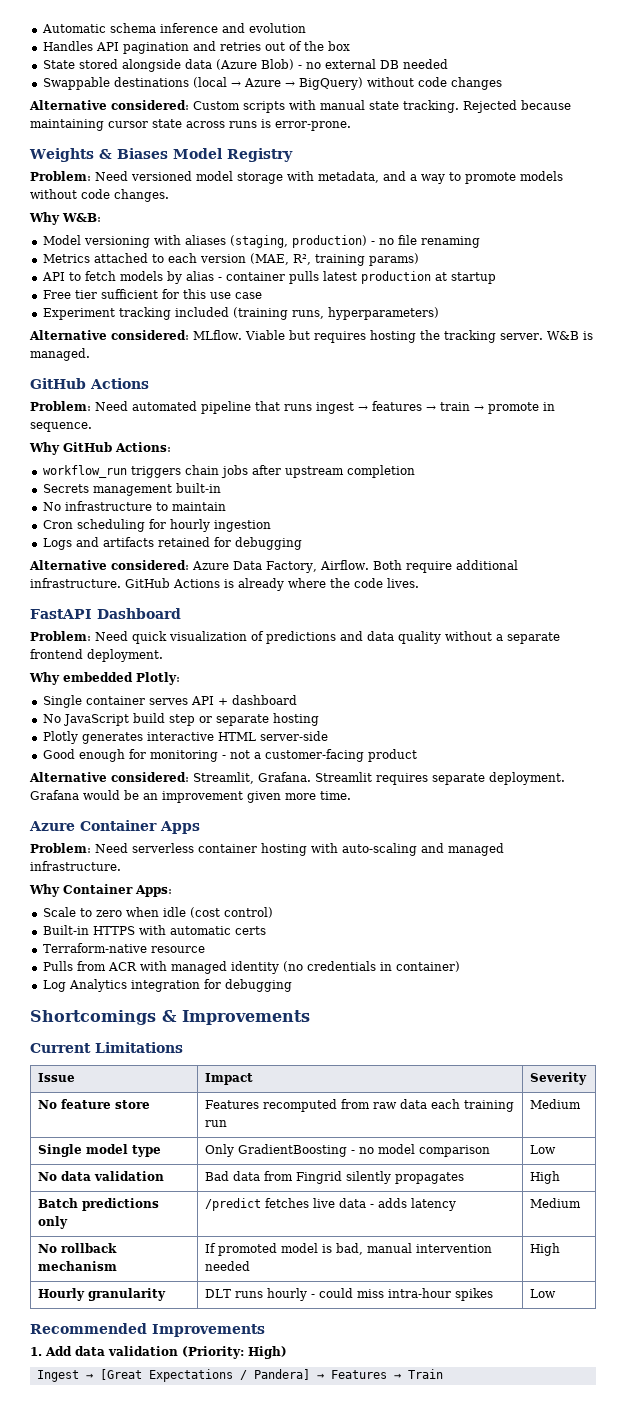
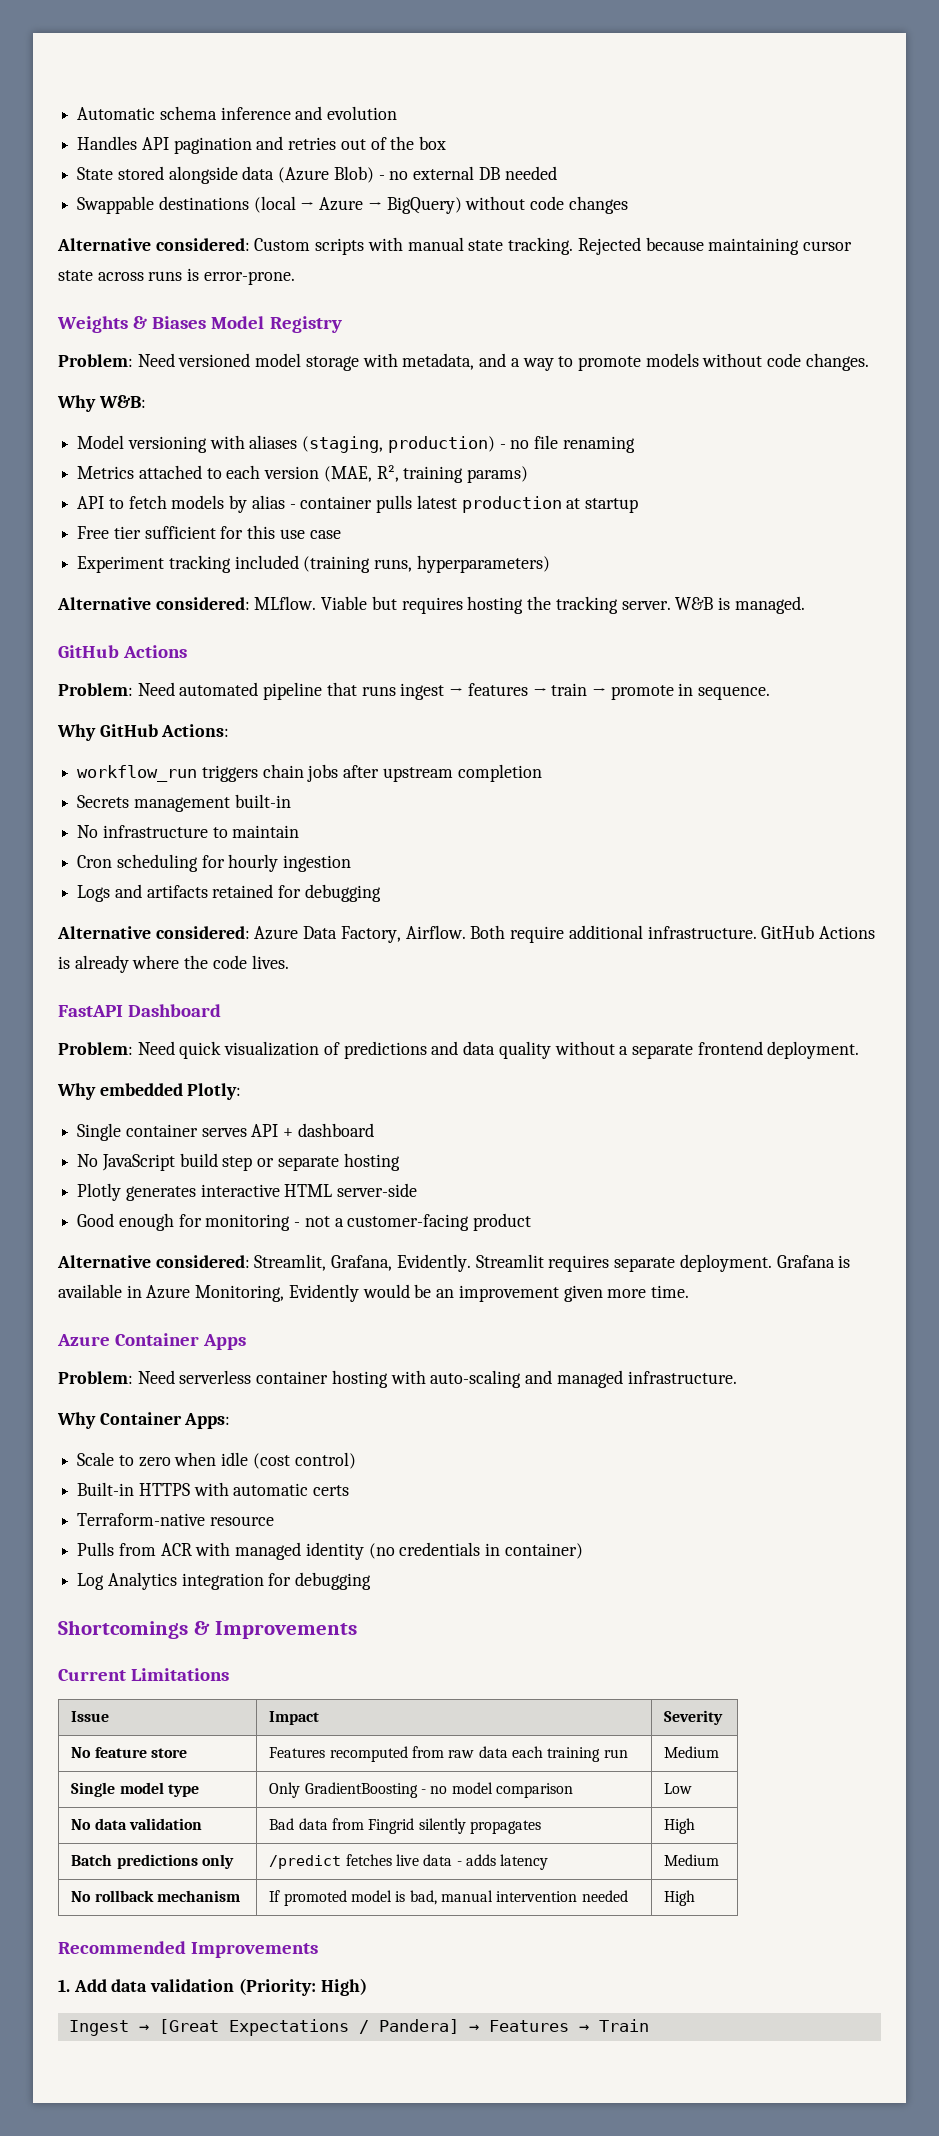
[258,772,311,782] Grafana. -> [331,1254,471,1272] Grafana, Evidently.
(79, 795) none -> [838,1255,851,1268] [58,1284,359,1302] is available in Azure Monitoring, Evidently
[37,1288,166,1301] [204,1288,493,1301] [529,1289,556,1298] // Hourly granularity | DLT runs hourly - could miss intra-hour spikes | Low -> (696, 1898) none

